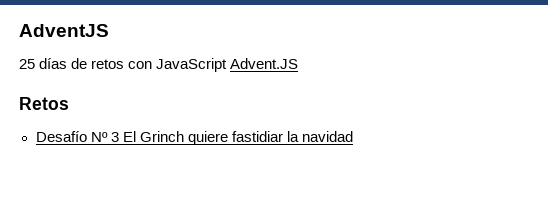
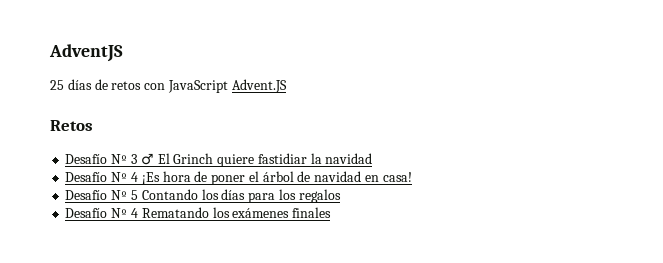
(119, 137) none -> [140,153,154,165] ♂
(353, 136) none -> [65,171,412,185] [65,189,341,203] [65,207,332,218] // Desafío Nº 4 ¡Es hora de poner el árbol de navidad en casa! // Desafío Nº 5 Contando los días para los regalos // Desafío Nº 4 Rematando los exámenes finales

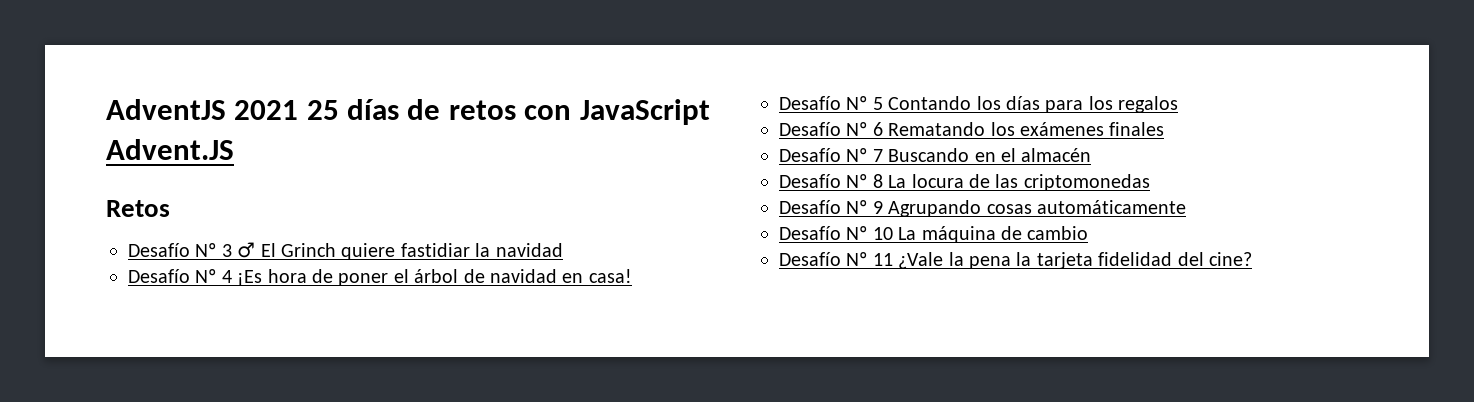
(123, 53) // -> [234,100,299,120] 2021
[130,208,138,218] 4 -> [872,122,883,136] 6
(332, 212) none -> [779,148,1092,162] [779,174,1150,191] [779,200,1186,217] [779,226,1089,243] [779,252,1252,269] // Desafío Nº 7 Buscando en el almacén // Desafío Nº 8 La locura de las criptomonedas // Desafío Nº 9 Agrupando cosas automáticamente // Desafío Nº 10 La máquina de cambio // Desafío Nº 11 ¿Vale la pena la tarjeta fidelidad del cine?

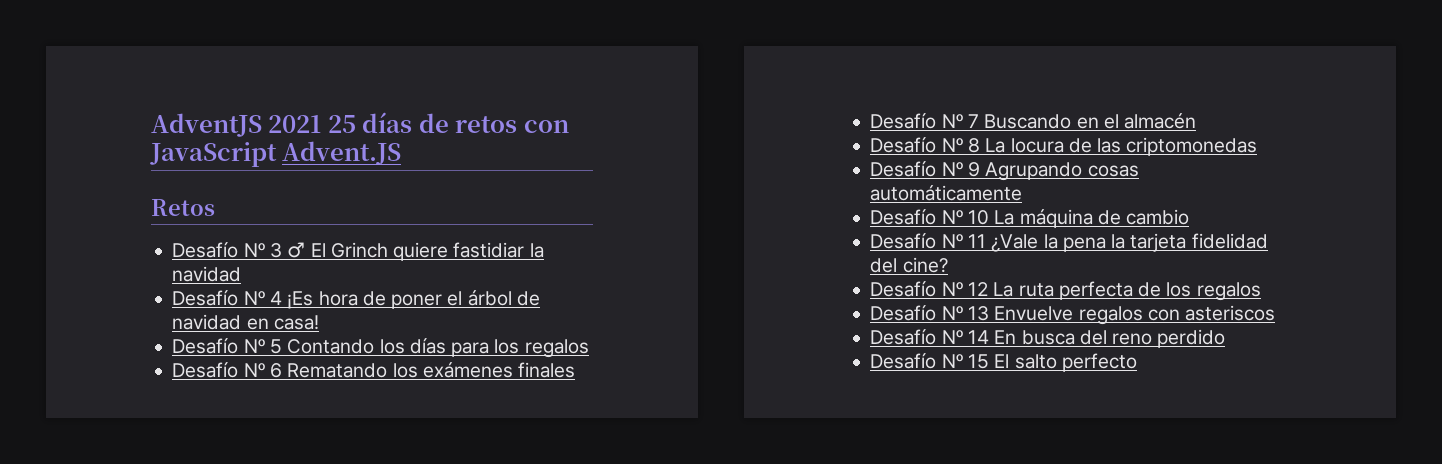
(1252, 259) none -> [870,281,1261,301] [870,305,1276,325] [870,329,1226,348] [870,353,1137,372] // Desafío Nº 12 La ruta perfecta de los regalos // Desafío Nº 13 Envuelve regalos con asteriscos // Desafío Nº 14 En busca del reno perdido // Desafío Nº 15 El salto perfecto

